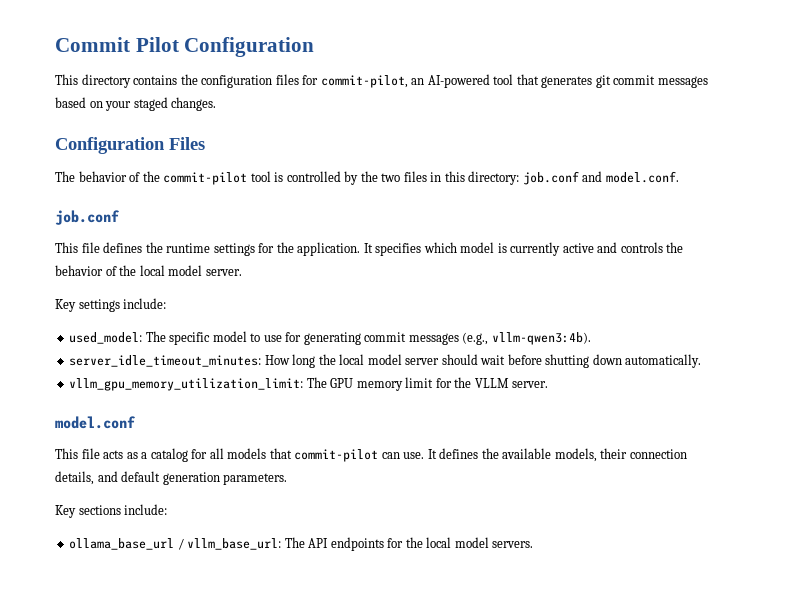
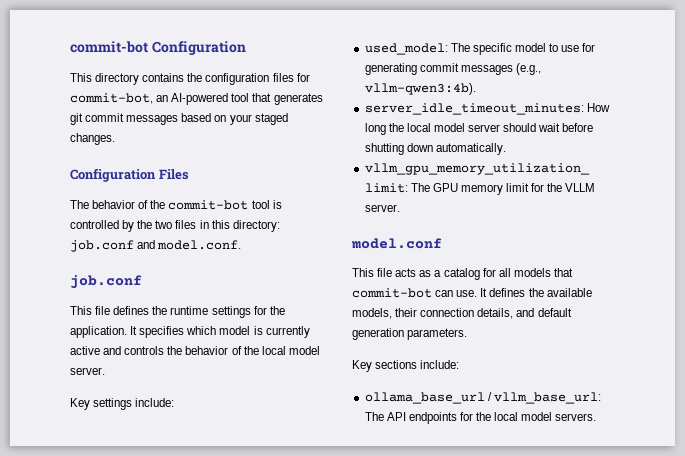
[55,37,179,52] Commit Pilot -> [70,41,148,53] commit-bot
[320,75,408,88] commit-pilot, -> [70,93,153,104] commit-bot,
[163,172,248,185] commit-pilot -> [168,200,249,210] commit-bot
[294,449,379,462] commit-pilot -> [352,288,432,298] commit-bot

